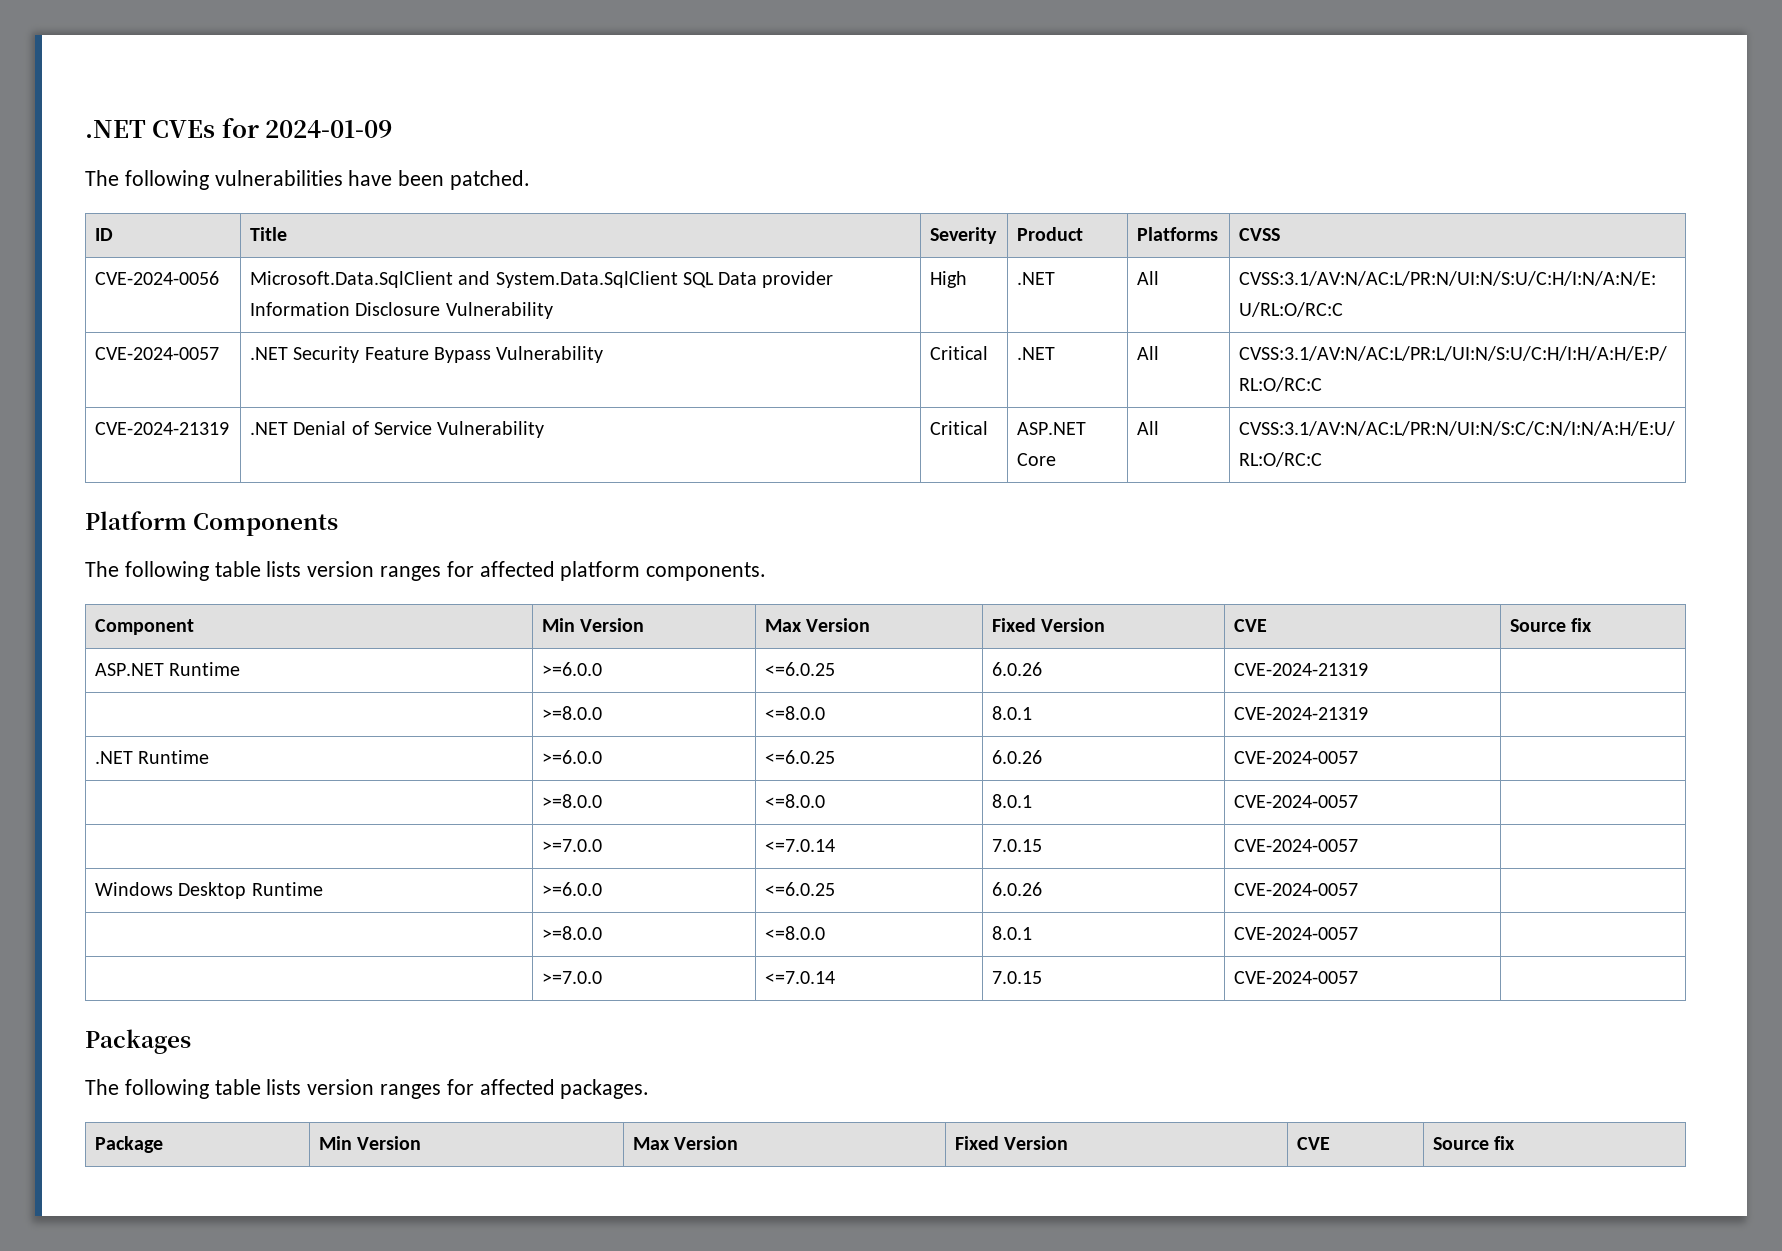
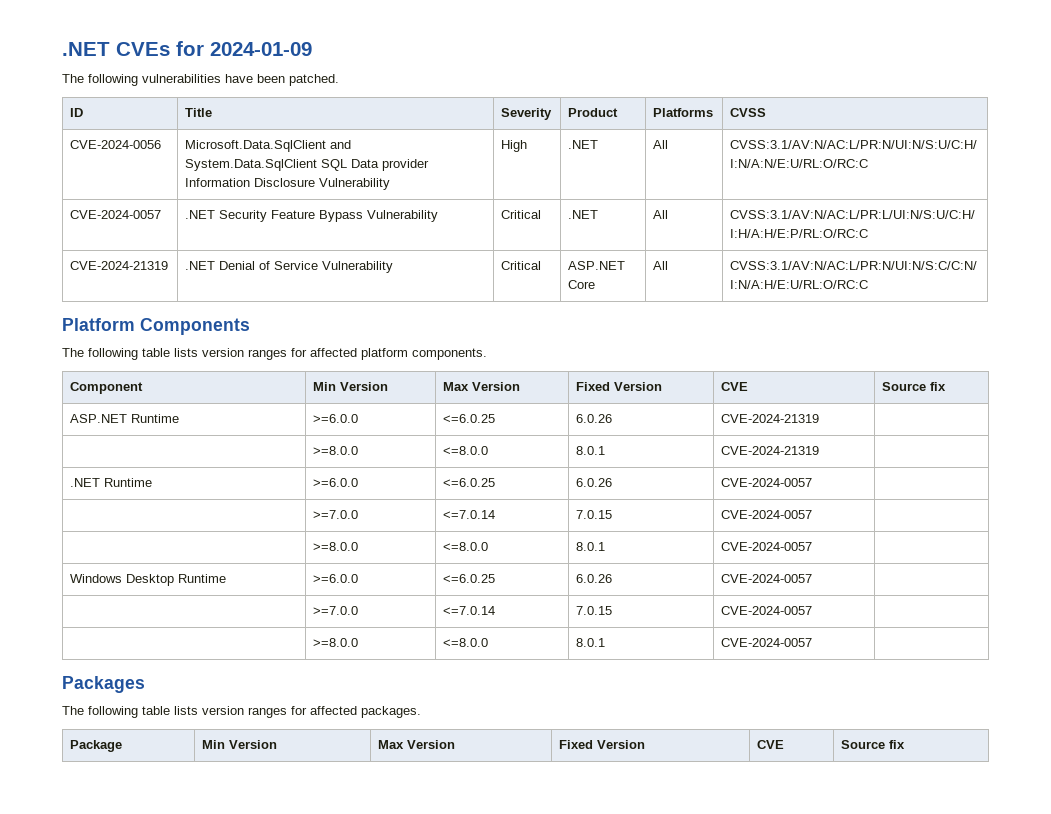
[542,794,603,808] [765,794,826,808] [992,794,1033,808] [1234,795,1359,808] [542,839,603,852] [765,839,836,852] [992,839,1043,852] [1234,839,1359,852] // | >=8.0.0 | <=8.0.0 | 8.0.1 | CVE-2024-0057 | // | >=7.0.0 | <=7.0.14 | 7.0.15 | CVE-2024-0057 | -> [313,510,359,519] [443,510,496,519] [576,510,613,519] [721,510,813,519] [313,542,359,551] [443,542,489,551] [576,542,606,551] [721,542,813,551] // | >=7.0.0 | <=7.0.14 | 7.0.15 | CVE-2024-0057 | // | >=8.0.0 | <=8.0.0 | 8.0.1 | CVE-2024-0057 |
[542,926,603,940] [765,926,826,940] [992,926,1033,940] [1234,927,1359,940] [542,971,603,984] [765,971,836,984] [992,971,1043,984] [1234,971,1359,984] // | >=8.0.0 | <=8.0.0 | 8.0.1 | CVE-2024-0057 | // | >=7.0.0 | <=7.0.14 | 7.0.15 | CVE-2024-0057 | -> [313,606,359,615] [443,606,496,615] [576,606,613,615] [721,606,813,615] [313,638,359,647] [443,638,489,647] [576,638,606,647] [721,638,813,647] // | >=7.0.0 | <=7.0.14 | 7.0.15 | CVE-2024-0057 | // | >=8.0.0 | <=8.0.0 | 8.0.1 | CVE-2024-0057 |

